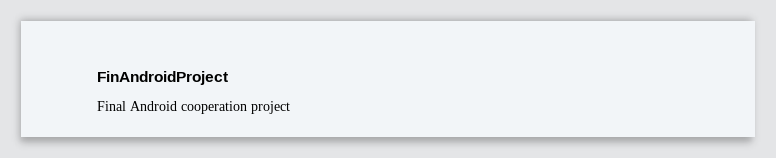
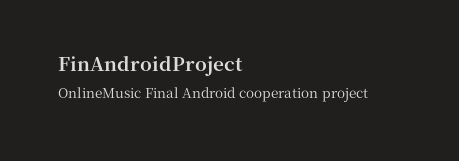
(228, 78) none -> [58,87,141,98] OnlineMusic

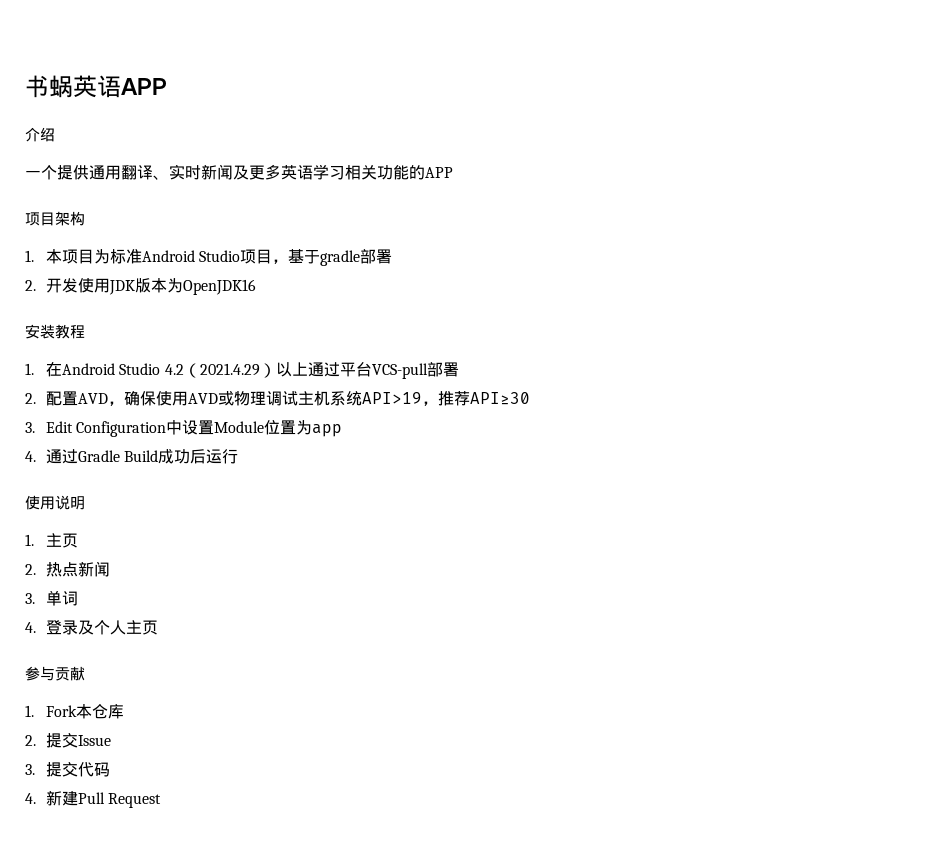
[58,55,243,76] [58,87,368,102] FinAndroidProject // OnlineMusic Final Android cooperation project -> [25,75,167,98] [25,127,55,142] [25,164,453,180] [25,211,85,226] [25,249,393,266] [25,278,257,295] [25,324,85,339] [25,362,459,379] [25,391,531,406] [25,420,343,437] [25,449,239,464] [25,495,85,510] [25,533,79,548] [25,561,111,577] [25,590,79,606] [25,620,159,635] [25,666,85,681] [25,704,125,719] [25,733,112,748] [25,762,111,777] [25,790,162,808] 书蜗英语APP // 介绍 // 一个提供通用翻译、实时新闻及更多英语学习相关功能的APP // 项目架构 // 1.本项目为标准Android Studio项目，基于gradle部署 // 2.开发使用JDK版本为OpenJDK16 // 安装教程 // 1.在Android Studio 4.2（2021.4.29）以上通过平台VCS-pull部署 // 2.配置AVD，确保使用AVD或物理调试主机系统API>19，推荐API≥30 // 3. Edit Configuration中设置Module位置为app // 4.通过Gradle Build成功后运行 // 使用说明 // 1.主页 // 2.热点新闻 // 3.单词 // 4.登录及个人主页 // 参与贡献 // 1. Fork本仓库 // 2.提交Issue // 3.提交代码 // 4.新建Pull Request

